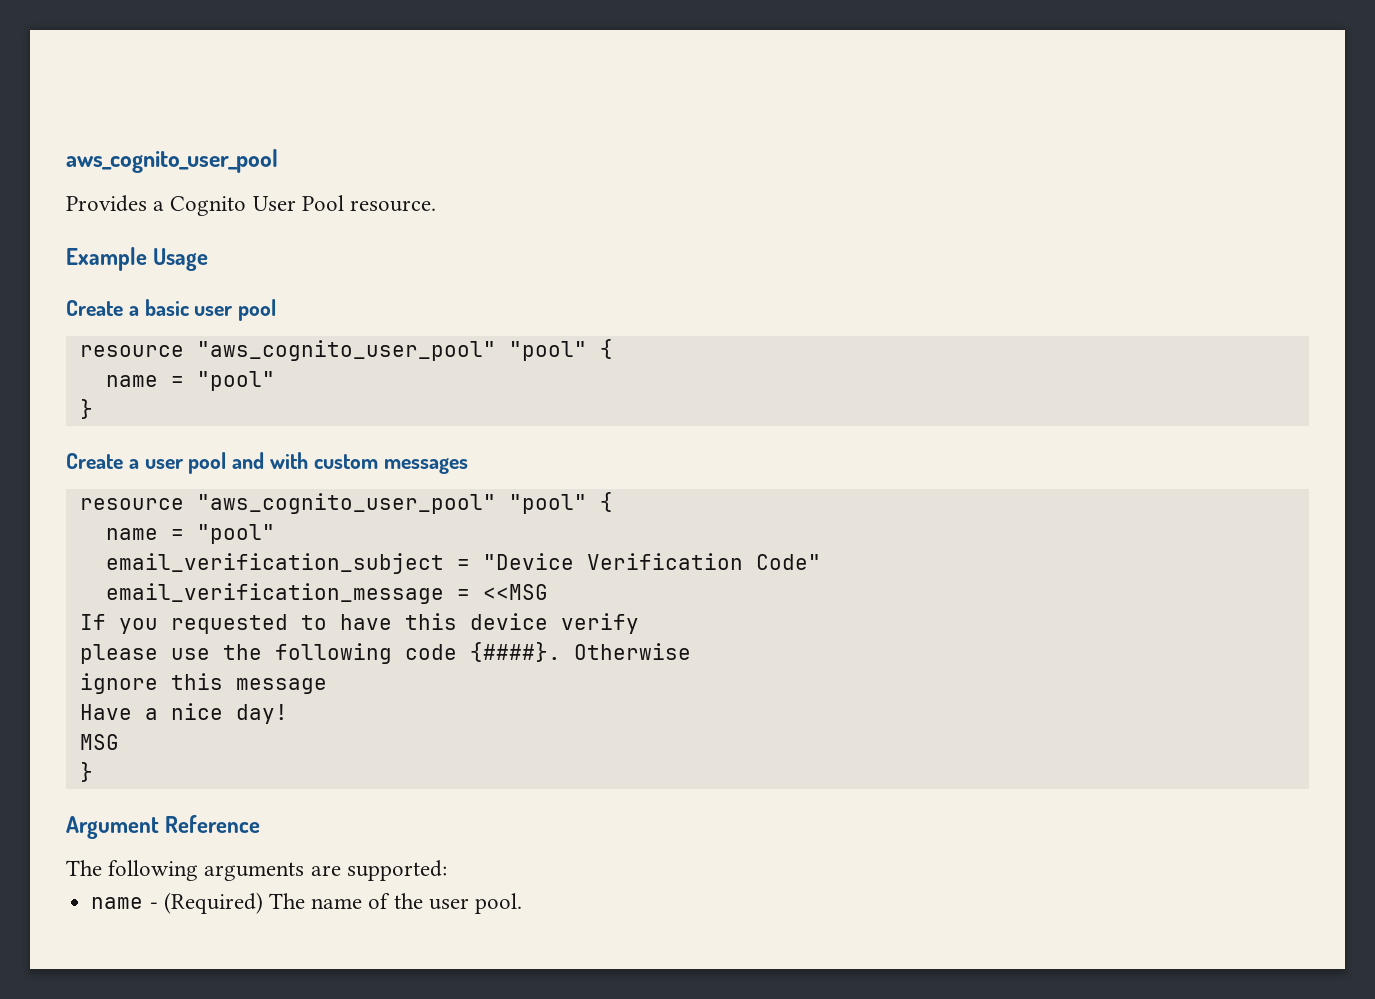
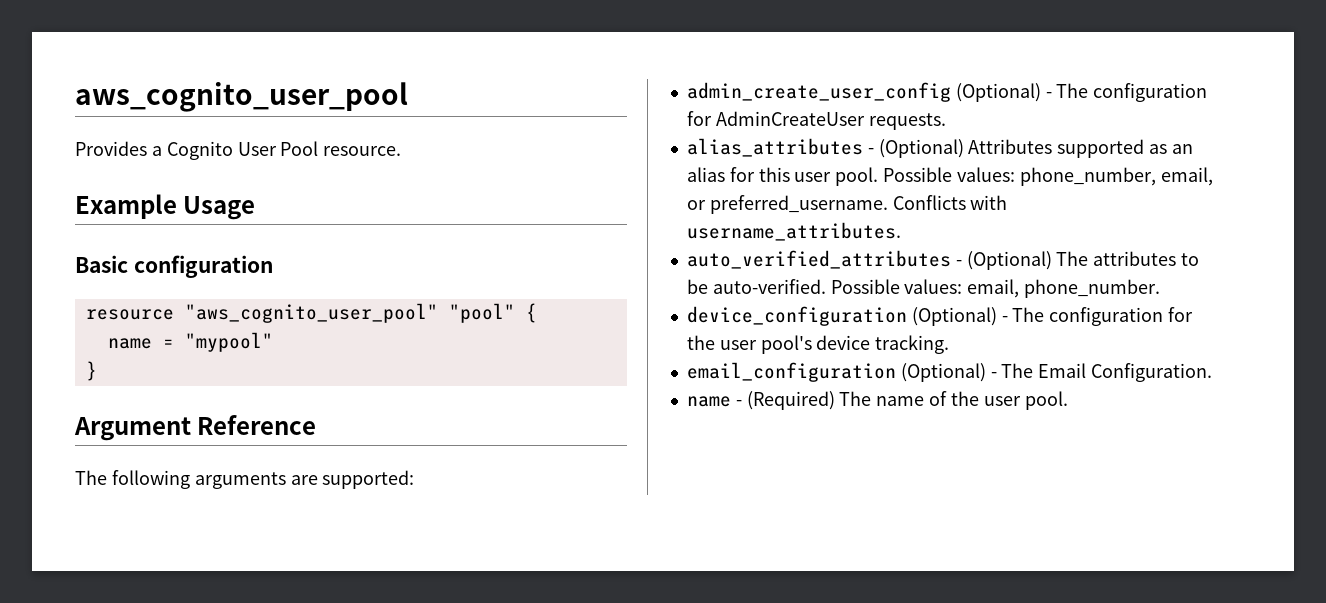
[66,299,277,321] [79,339,613,361] [105,371,275,391] [79,399,93,419] [66,452,468,474] [79,492,613,514] [105,524,275,544] [105,553,821,574] [105,583,548,604] [79,613,639,634] [79,642,691,664] [79,673,327,694] [79,703,288,724] [79,734,119,750] Create a basic user pool // resource "aws_cognito_user_pool" "pool" { // name = "pool" // } // Create a user pool and with custom messages // resource "aws_cognito_user_pool" "pool" { // name = "pool" // email_verification_subject = "Device Verification Code" // email_verification_message = <<MSG // If you requested to have this device verify // please use the following code {####}. Otherwise // ignore this message // Have a nice day! // MSG -> [75,255,273,278] [85,303,537,323] [107,332,273,352] Basic configuration // resource "aws_cognito_user_pool" "pool" { // name = "mypool"
(447, 870) none -> [686,82,1208,102] [686,111,946,130] [686,138,1193,158] [686,167,1213,186] [686,195,1008,214] [686,222,901,241] [686,250,1200,270] [686,279,1161,298] [686,306,1194,326] [686,335,950,354] [686,362,1213,382] // admin_create_user_config (Optional) - The configuration for AdminCreateUser requests. // alias_attributes - (Optional) Attributes supported as an alias for this user pool. Possible values: phone_number, email, or preferred_username. Conflicts with username_attributes. // auto_verified_attributes - (Optional) The attributes to be auto-verified. Possible values: email, phone_number. // device_configuration (Optional) - The configuration for the user pool's device tracking. // email_configuration (Optional) - The Email Configuration.

